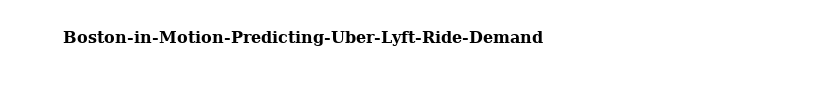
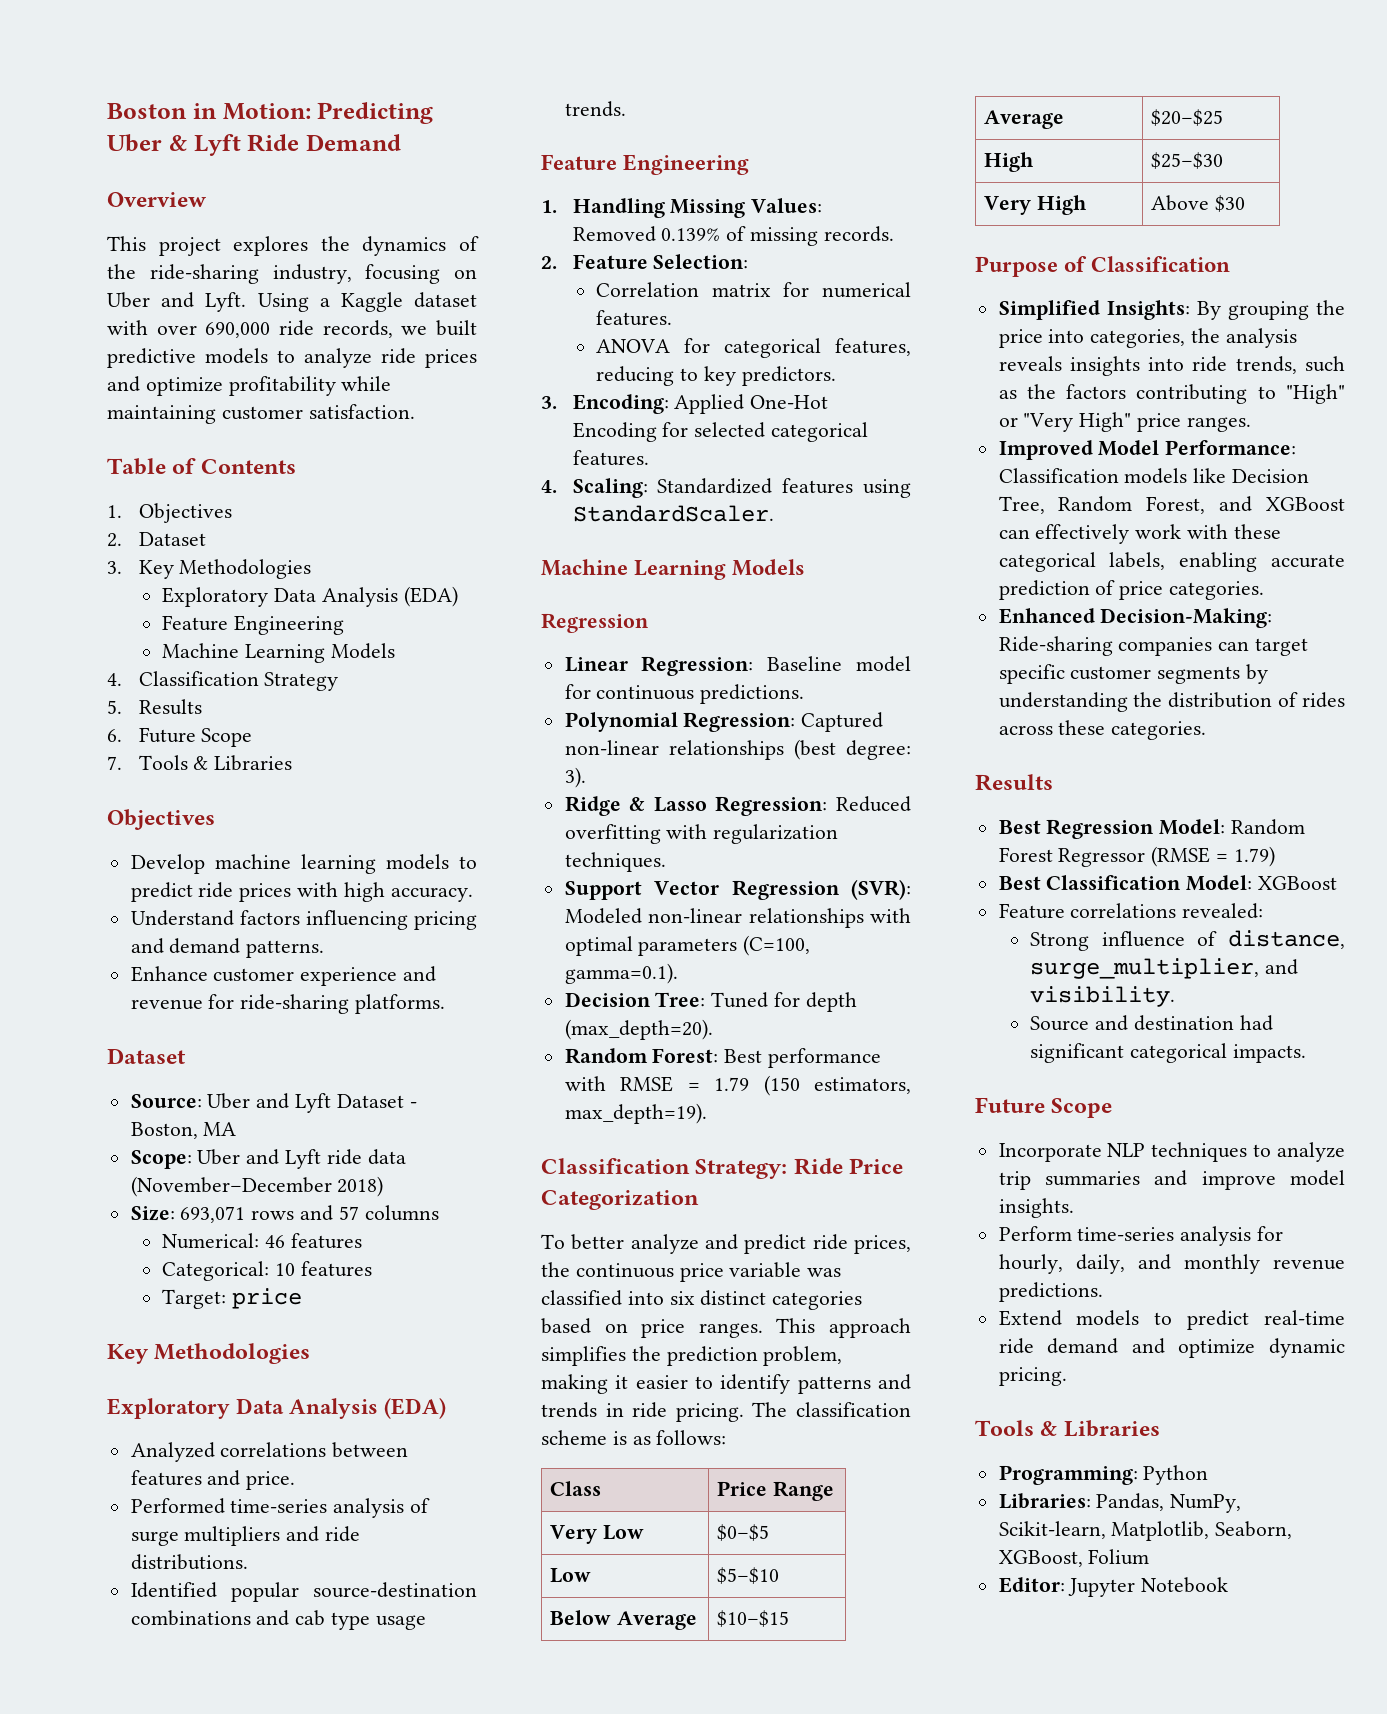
[63,31,543,46] Boston-in-Motion-Predicting-Uber-Lyft-Ride-Demand -> [107,102,434,124] [107,134,401,156] [107,192,207,207] [107,236,479,256] [107,264,477,284] [107,292,477,312] [107,320,477,338] [107,348,477,368] [107,376,392,396] [107,404,415,424] [107,458,296,475] [107,503,232,523] [107,532,206,547] [107,559,312,579] [162,586,458,607] [162,615,345,635] [162,643,395,663] [107,671,339,691] [107,699,202,715] [107,727,253,747] [107,755,293,771] [107,809,215,830] [130,854,477,874] [130,882,473,902] [130,910,477,930] [130,938,325,958] [130,966,437,986] [130,994,446,1014] [107,1048,186,1064] [130,1093,417,1113] [130,1122,237,1139] [130,1149,406,1169] [130,1176,384,1197] [130,1205,439,1223] [162,1233,362,1249] [162,1261,372,1281] [162,1288,303,1309] [107,1343,311,1364] [107,1398,447,1419] [130,1442,409,1462] [130,1470,296,1490] [130,1498,431,1518] [130,1526,361,1546] [130,1554,248,1570] [130,1582,477,1602] [130,1610,426,1630] [564,101,626,117] [541,154,750,175] [541,198,823,218] [572,226,894,246] [541,254,749,269] [596,282,911,298] [596,310,673,326] [596,338,911,358] [596,366,836,386] [541,394,829,414] [572,422,869,442] [572,450,649,466] [541,478,911,498] [572,505,774,522] [541,559,806,580] [541,613,649,633] [564,656,911,676] [564,684,805,704] [564,712,884,732] [564,739,911,760] [564,767,586,788] [564,796,911,816] [564,824,839,844] [564,852,666,872] [564,879,911,900] [564,908,911,928] [564,935,811,956] [564,963,678,984] [564,992,857,1012] [564,1019,713,1040] [564,1048,882,1068] [564,1075,911,1096] [564,1103,707,1124] [541,1158,904,1179] [541,1190,699,1210] [541,1234,911,1254] [541,1262,842,1282] [541,1290,863,1310] [541,1318,911,1338] [541,1346,843,1366] [541,1374,911,1394] [541,1402,911,1422] [541,1430,727,1445] [549,1481,601,1496] [716,1481,834,1501] [549,1525,644,1544] [716,1524,769,1541] [549,1568,591,1583] [716,1567,779,1584] [549,1610,697,1630] [716,1610,789,1627] [983,110,1064,129] [1150,109,1223,126] [983,152,1034,172] [1150,152,1223,169] [983,195,1087,215] [1150,195,1245,212] [975,256,1231,277] [998,300,1345,320] [998,328,1297,348] [998,356,1345,376] [998,384,1345,404] [998,412,1251,432] [998,440,1297,460] [998,468,1310,484] [998,496,1345,514] [998,524,1281,544] [998,552,1345,572] [998,580,1265,600] [998,608,1273,628] [998,636,1309,656] [998,664,1269,684] [998,692,1345,712] [998,720,1207,740] [975,774,1053,791] [998,819,1306,839] [998,846,1275,867] [998,875,1338,891] [998,903,1264,919] [1030,930,1345,951] [1030,958,1299,979] [1030,986,1176,1007] [1030,1015,1273,1031] [1030,1043,1306,1063] [975,1097,1113,1118] [998,1142,1345,1162] [998,1170,1345,1190] [998,1198,1074,1218] [998,1226,1284,1246] [998,1254,1345,1274] [998,1282,1103,1302] [998,1310,1345,1330] [998,1338,1345,1358] [998,1367,1067,1386] [975,1420,1160,1437] [998,1465,1209,1485] [998,1493,1242,1513] [998,1521,1293,1541] [998,1549,1150,1567] [998,1577,1229,1597] Boston in Motion: Predicting Uber & Lyft Ride Demand // Overview // This project explores the dynamics of the ride-sharing industry, focusing on Uber and Lyft. Using a Kaggle dataset with over 690,000 ride records, we built predictive models to analyze ride prices and optimize profitability while maintaining customer satisfaction. // Table of Contents // 1. Objectives // 2. Dataset // 3. Key Methodologies // Exploratory Data Analysis (EDA) // Feature Engineering // Machine Learning Models // 4. Classification Strategy // 5. Results // 6. Future Scope // 7. Tools & Libraries // Objectives // Develop machine learning models to predict ride prices with high accuracy. // Understand factors influencing pricing and demand patterns. // Enhance customer experience and revenue for ride-sharing platforms. // Dataset // Source: Uber and Lyft Dataset - Boston, MA // Scope: Uber and Lyft ride data (November–December 2018) // Size: 693,071 rows and 57 columns // Numerical: 46 features // Categorical: 10 features // Target: price // Key Methodologies // Exploratory Data Analysis (EDA) // Analyzed correlations between features and price. // Performed time-series analysis of surge multipliers and ride distributions. // Identified popular source-destination combinations and cab type usage trends. // Feature Engineering // 1. Handling Missing Values: Removed 0.139% of missing records. // 2. Feature Selection: // Correlation matrix for numerical features. // ANOVA for categorical features, reducing to key predictors. // 3. Encoding: Applied One-Hot Encoding for selected categorical features. // 4. Scaling: Standardized features using StandardScaler. // Machine Learning Models // Regression // Linear Regression: Baseline model for continuous predictions. // Polynomial Regression: Captured non-linear relationships (best degree: 3). // Ridge & Lasso Regression: Reduced overfitting with regularization techniques. // Support Vector Regression (SVR): Modeled non-linear relationships with optimal parameters (C=100, gamma=0.1). // Decision Tree: Tuned for depth (max_depth=20). // Random Forest: Best performance with RMSE = 1.79 (150 estimators, max_depth=19). // Classification Strategy: Ride Price Categorization // To better analyze and predict ride prices, the continuous price variable was classified into six distinct categories based on price ranges. This approach simplifies the prediction problem, making it easier to identify patterns and trends in ride pricing. The classification scheme is as follows: // Class | Price Range // Very Low | $0–$5 // Low | $5–$10 // Below Average | $10–$15 // Average | $20–$25 // High | $25–$30 // Very High | Above $30 // Purpose of Classification // Simplified Insights: By grouping the price into categories, the analysis reveals insights into ride trends, such as the factors contributing to "High" or "Very High" price ranges. // Improved Model Performance: Classification models like Decision Tree, Random Forest, and XGBoost can effectively work with these categorical labels, enabling accurate prediction of price categories. // Enhanced Decision-Making: Ride-sharing companies can target specific customer segments by understanding the distribution of rides across these categories. // Results // Best Regression Model: Random Forest Regressor (RMSE = 1.79) // Best Classification Model: XGBoost // Feature correlations revealed: // Strong influence of distance, surge_multiplier, and visibility. // Source and destination had significant categorical impacts. // Future Scope // Incorporate NLP techniques to analyze trip summaries and improve model insights. // Perform time-series analysis for hourly, daily, and monthly revenue predictions. // Extend models to predict real-time ride demand and optimize dynamic pricing. // Tools & Libraries // Programming: Python // Libraries: Pandas, NumPy, Scikit-learn, Matplotlib, Seaborn, XGBoost, Folium // Editor: Jupyter Notebook

